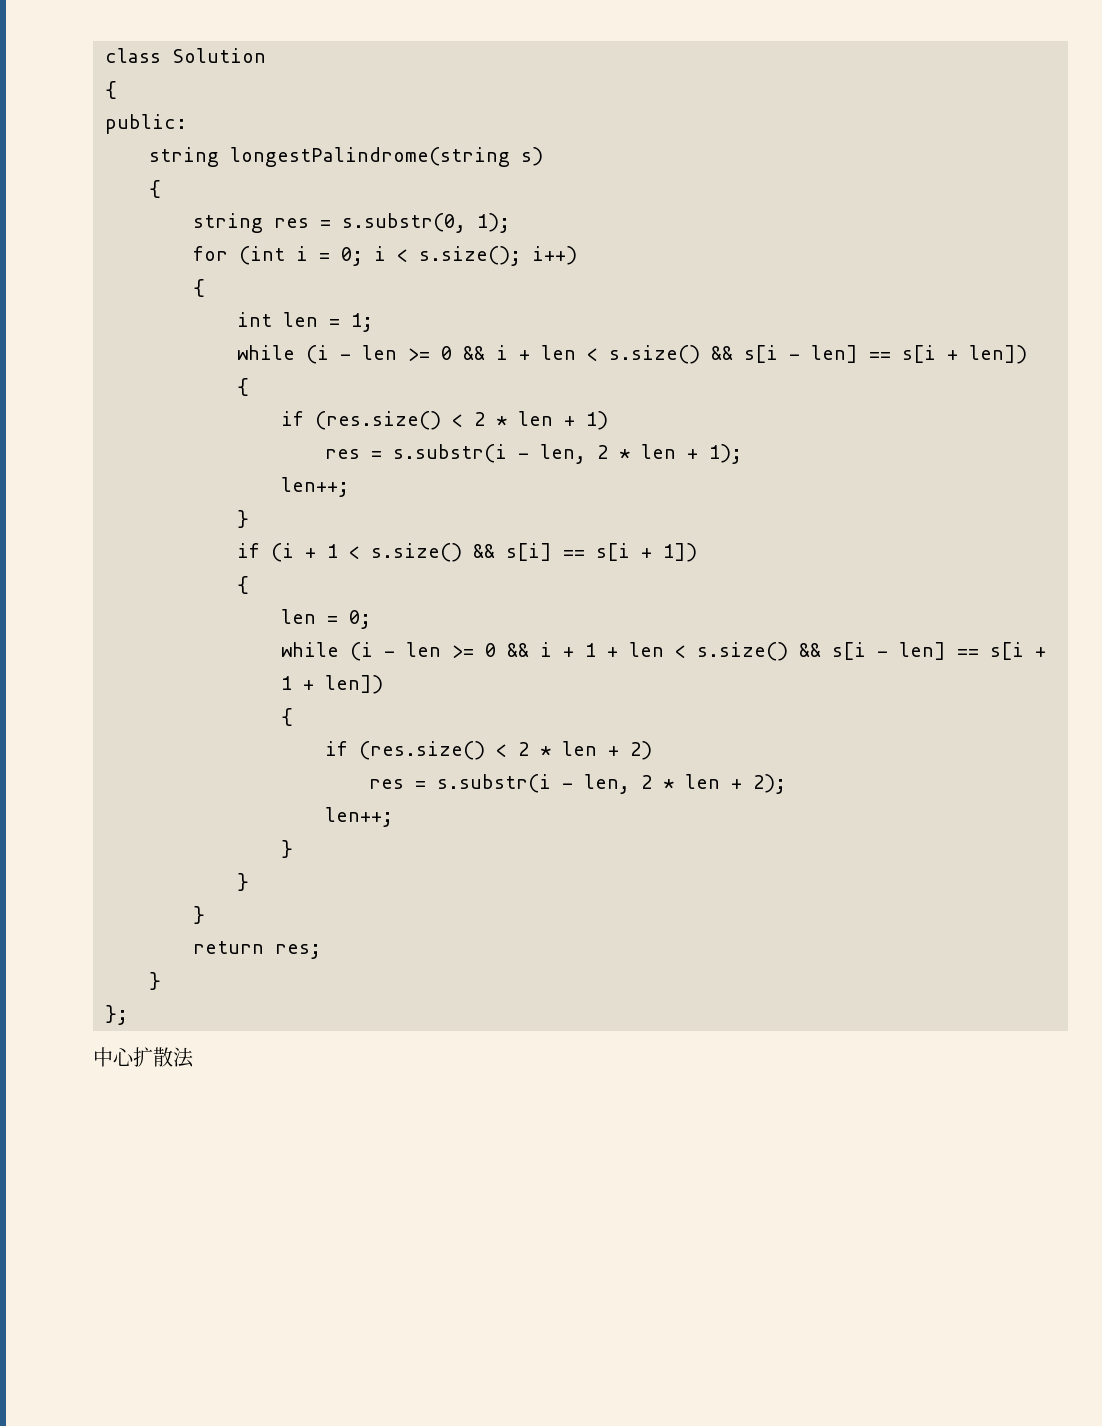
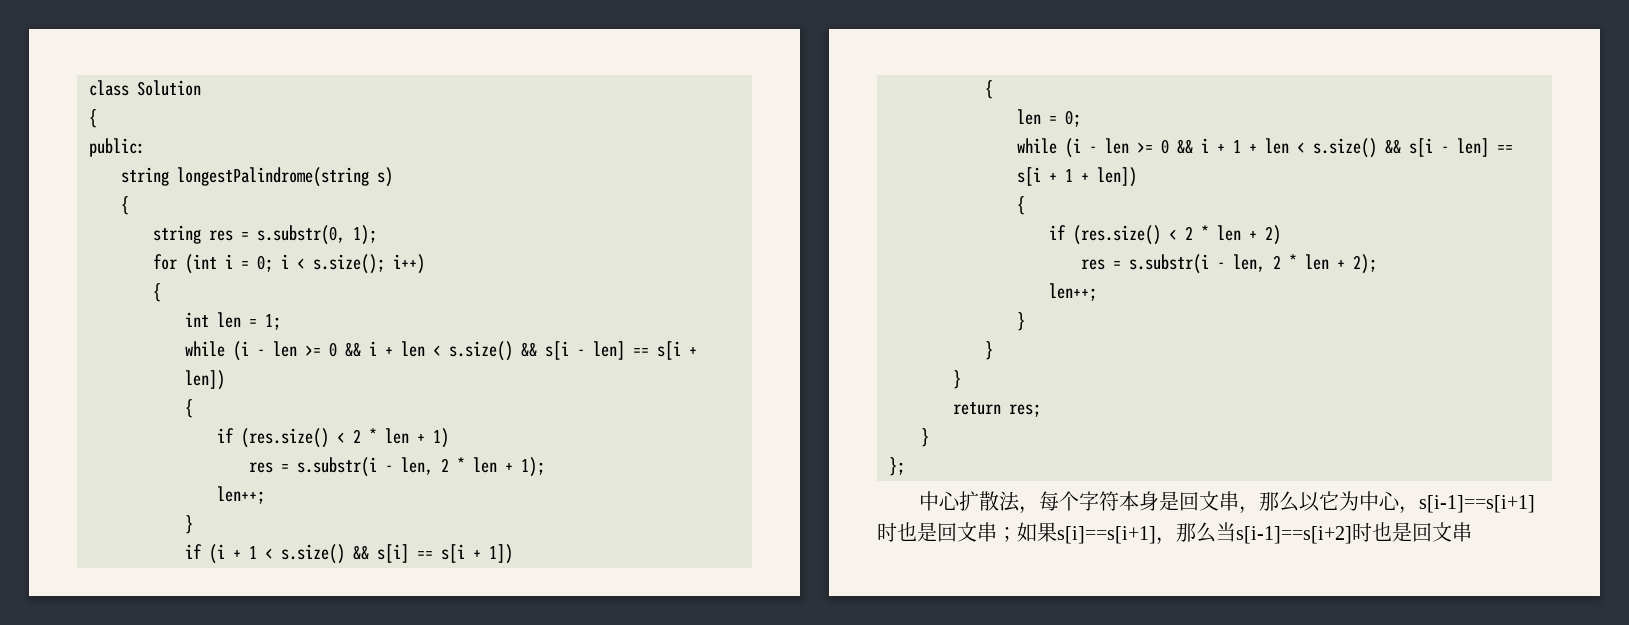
(194, 1057) none -> [1018,491,1535,514] [877,522,1472,545] ，每个字符本身是回文串，那么以它为中心，s[i-1]==s[i+1]时也是回文串；如果s[i]==s[i+1]，那么当s[i-1]==s[i+2]时也是回文串

